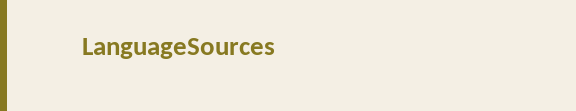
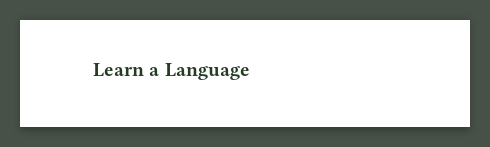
[82,38,275,59] LanguageSources -> [93,63,250,80] Learn a Language

